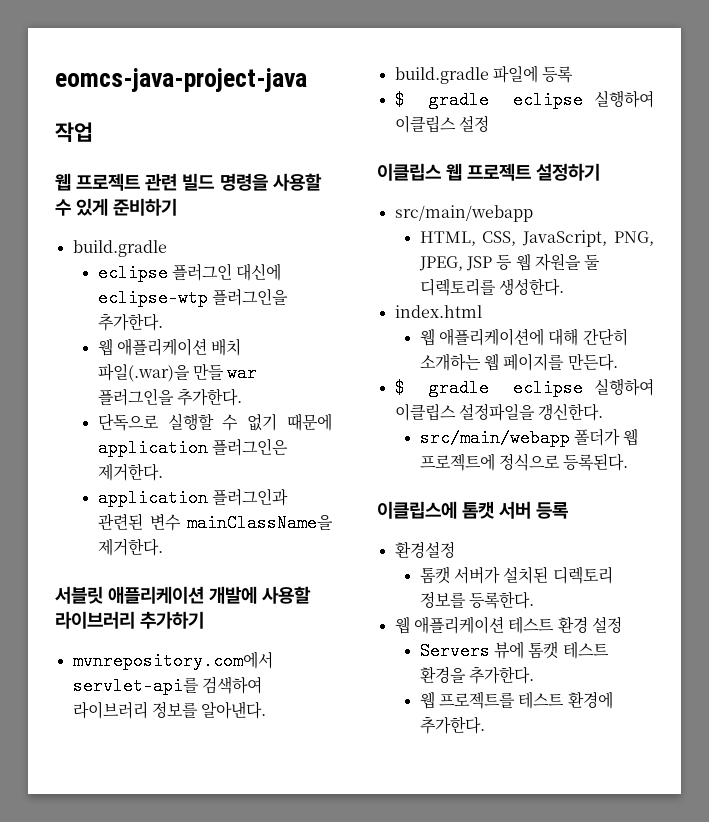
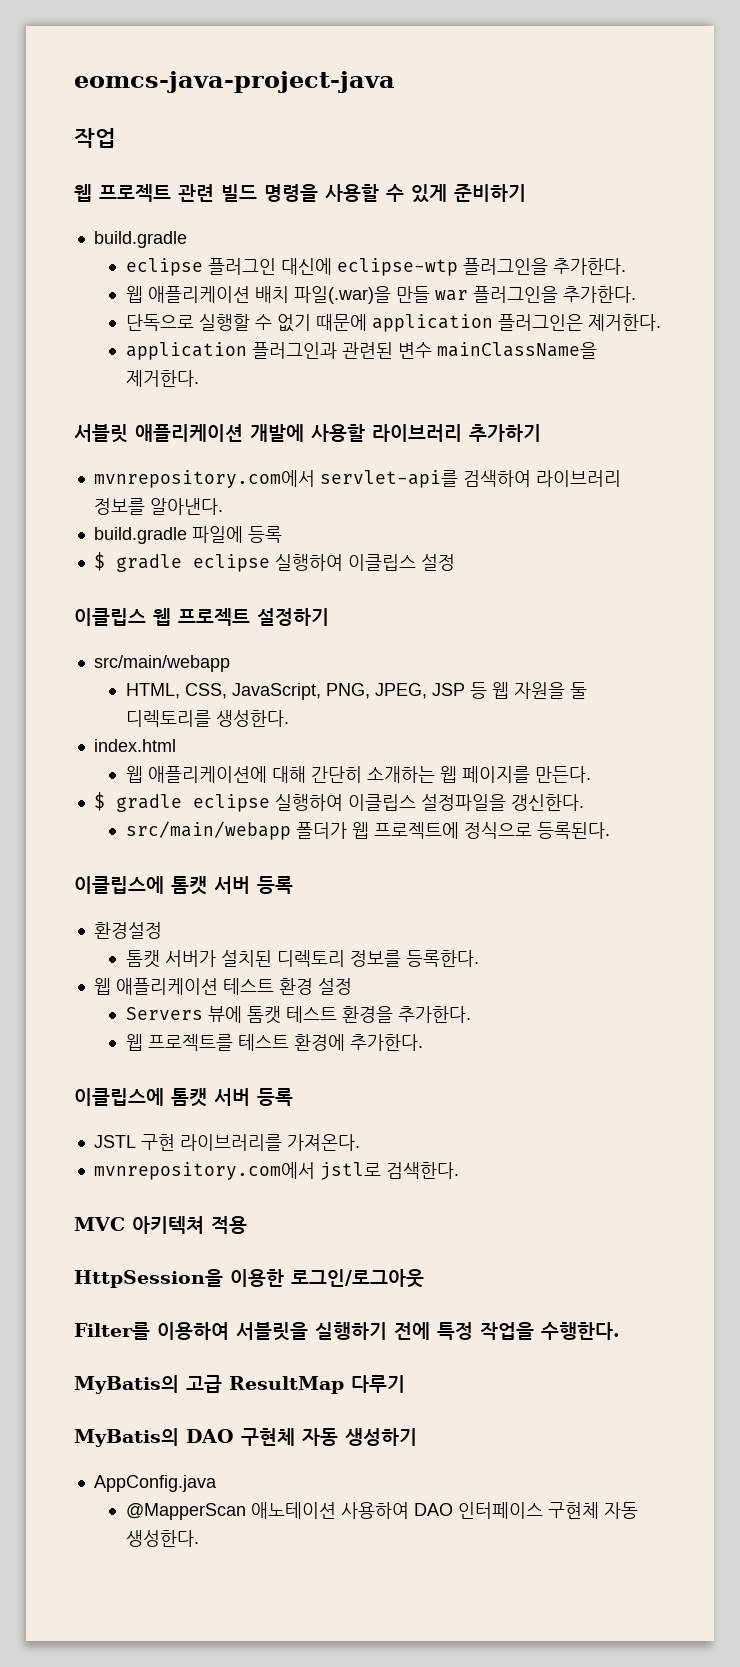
(485, 725) none -> [74,1088,293,1107] [93,1134,360,1151] [93,1162,459,1180] [74,1216,247,1234] [74,1269,424,1288] [74,1322,620,1341] [74,1375,405,1394] [74,1428,417,1447] [93,1475,217,1492] [125,1502,638,1520] [125,1530,199,1547] // 이클립스에 톰캣 서버 등록 // JSTL 구현 라이브러리를 가져온다. // mvnrepository.com에서 jstl로 검색한다. // MVC 아키텍쳐 적용 // HttpSession을 이용한 로그인/로그아웃 // Filter를 이용하여 서블릿을 실행하기 전에 특정 작업을 수행한다. // MyBatis의 고급 ResultMap 다루기 // MyBatis의 DAO 구현체 자동 생성하기 // AppConfig.java // @MapperScan 애노테이션 사용하여 DAO 인터페이스 구현체 자동 생성한다.

